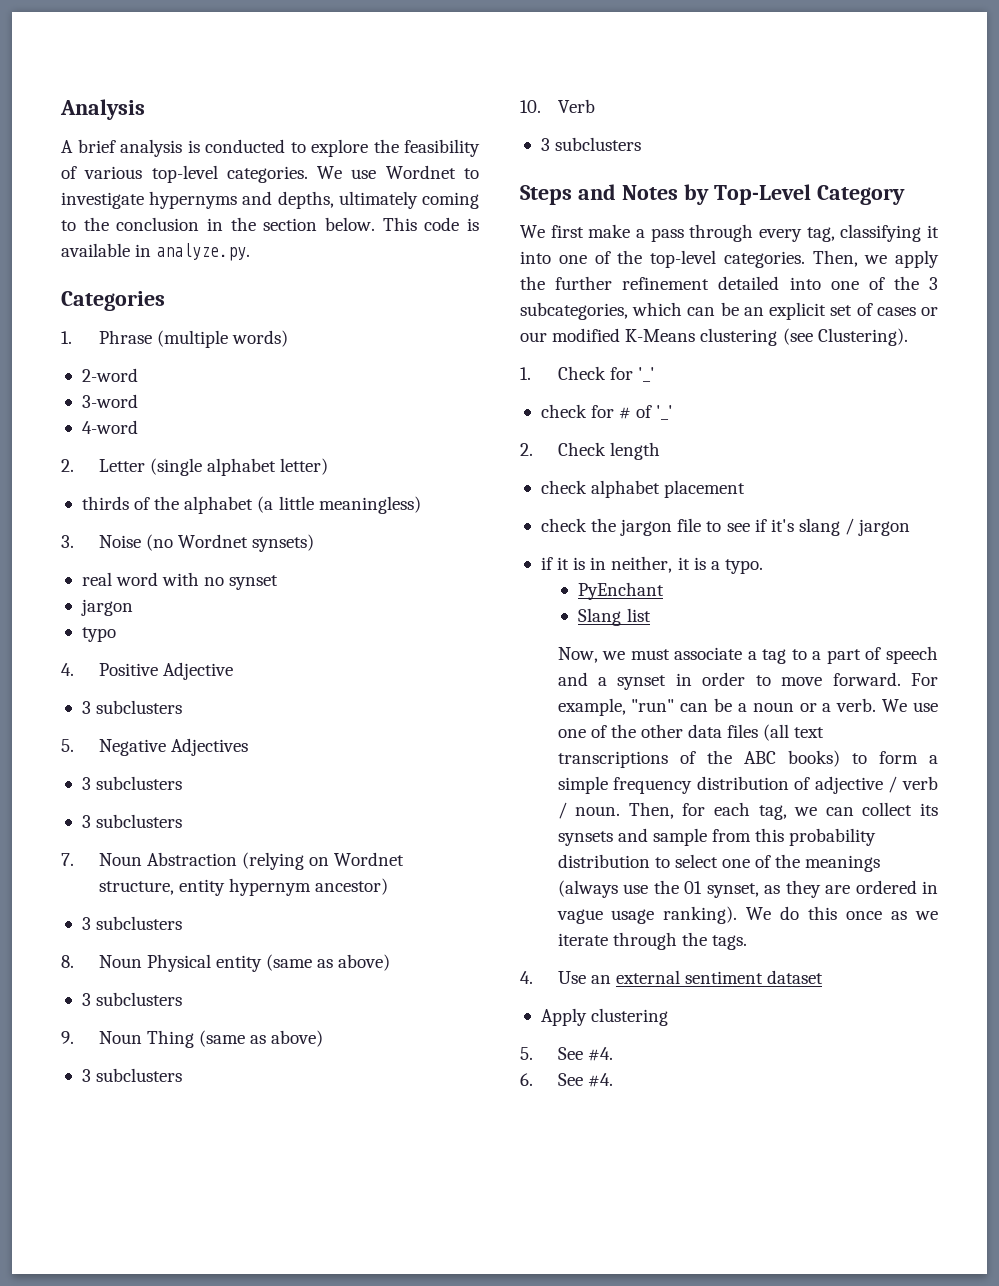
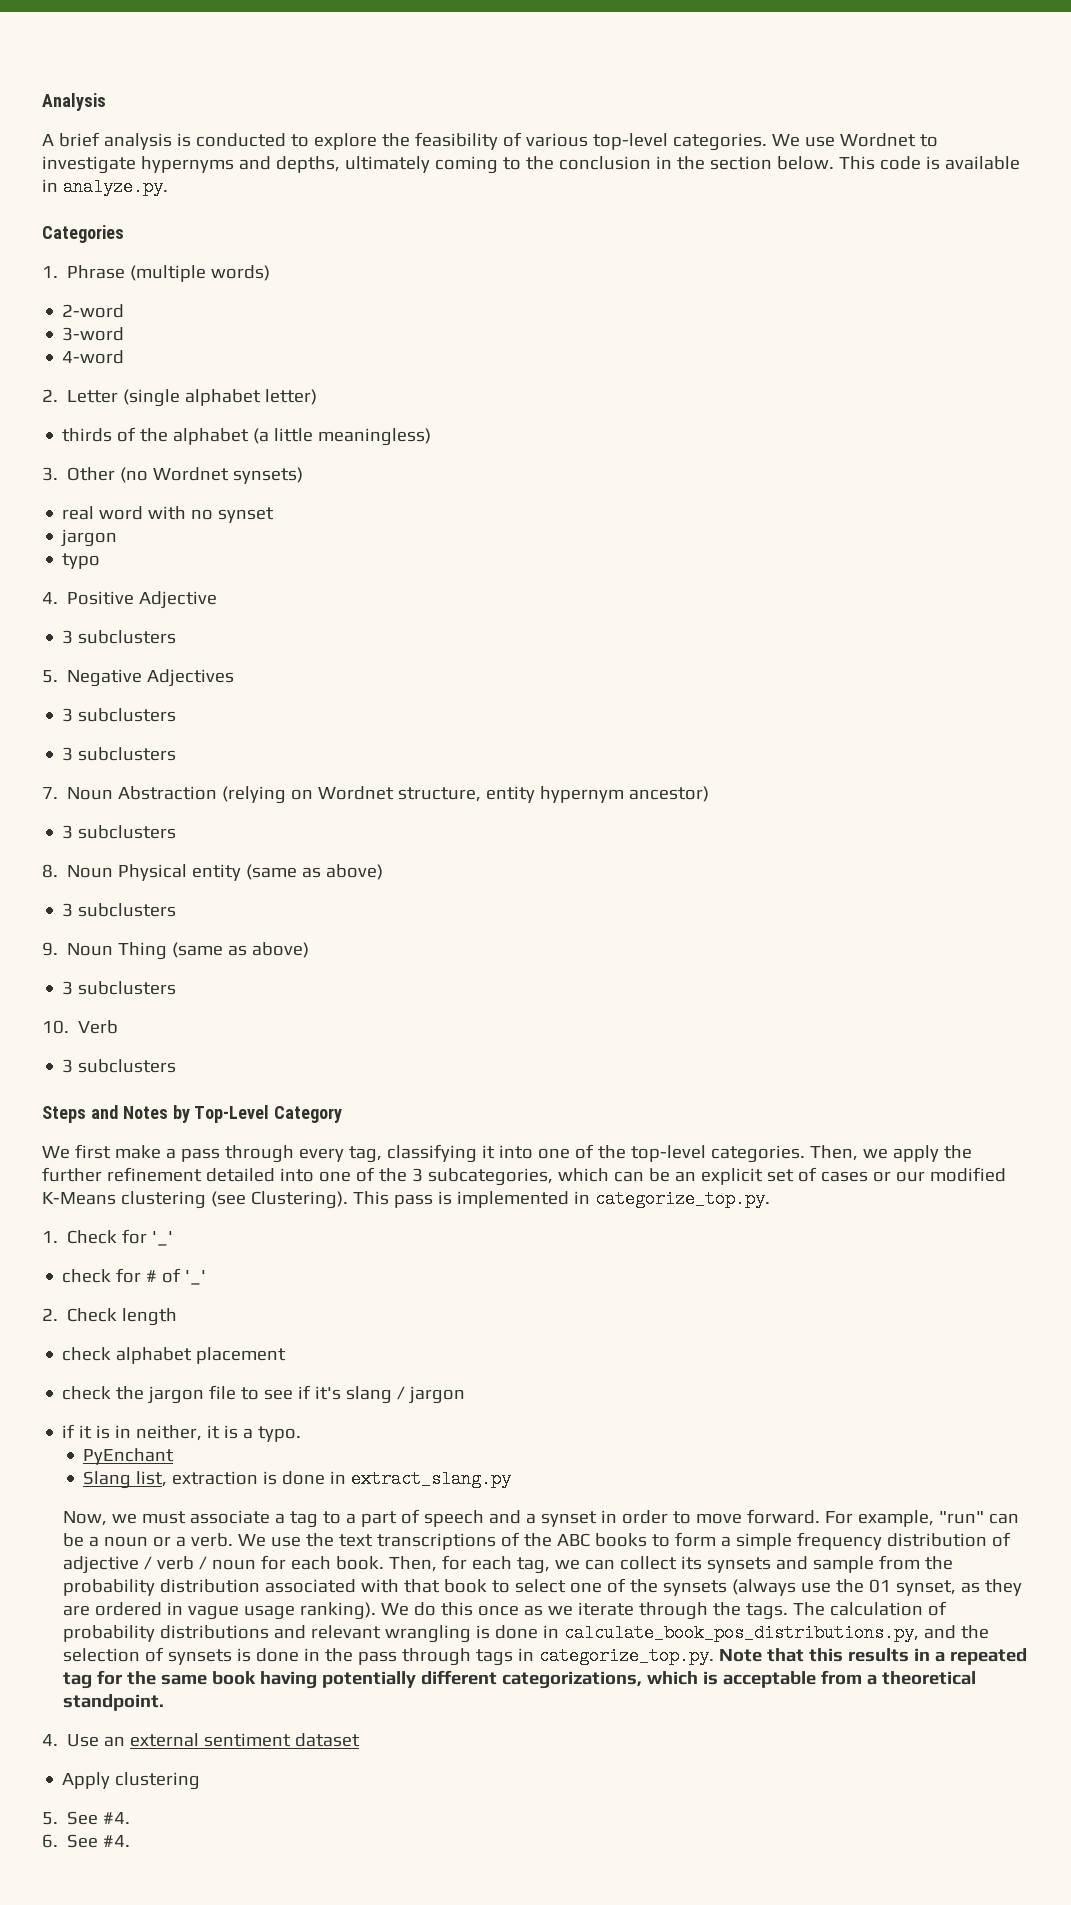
[98,535,141,548] Noise -> [67,467,116,481] Other
(908, 337) none -> [352,1190,770,1208] This pass is implemented in categorize_top.py.
[626,608,651,622] list -> [136,1470,512,1488] list, extraction is done in extract_slang.py
[557,724,790,741] one of the other data files (all -> [306,1533,335,1547] the
[787,750,840,767] books) -> [595,1533,648,1547] books
[575,806,621,816] noun. -> [212,1555,385,1570] noun for each book.
[755,828,785,842] this -> [924,1556,953,1570] the
(650, 861) none -> [265,1579,488,1593] associated with that book
[805,855,881,872] meanings -> [663,1580,728,1596] synsets
(747, 942) none -> [793,1601,948,1616] [63,1624,990,1643] [63,1647,1028,1666] [63,1670,977,1689] [63,1694,165,1711] The calculation of probability distributions and relevant wrangling is done in calculate_book_pos_distributions.py, and the selection of synsets is done in the pass through tags in categorize_top.py. Note that this results in a repeated tag for the same book having potentially different categorizations, which is acceptable from a theoretical standpoint.

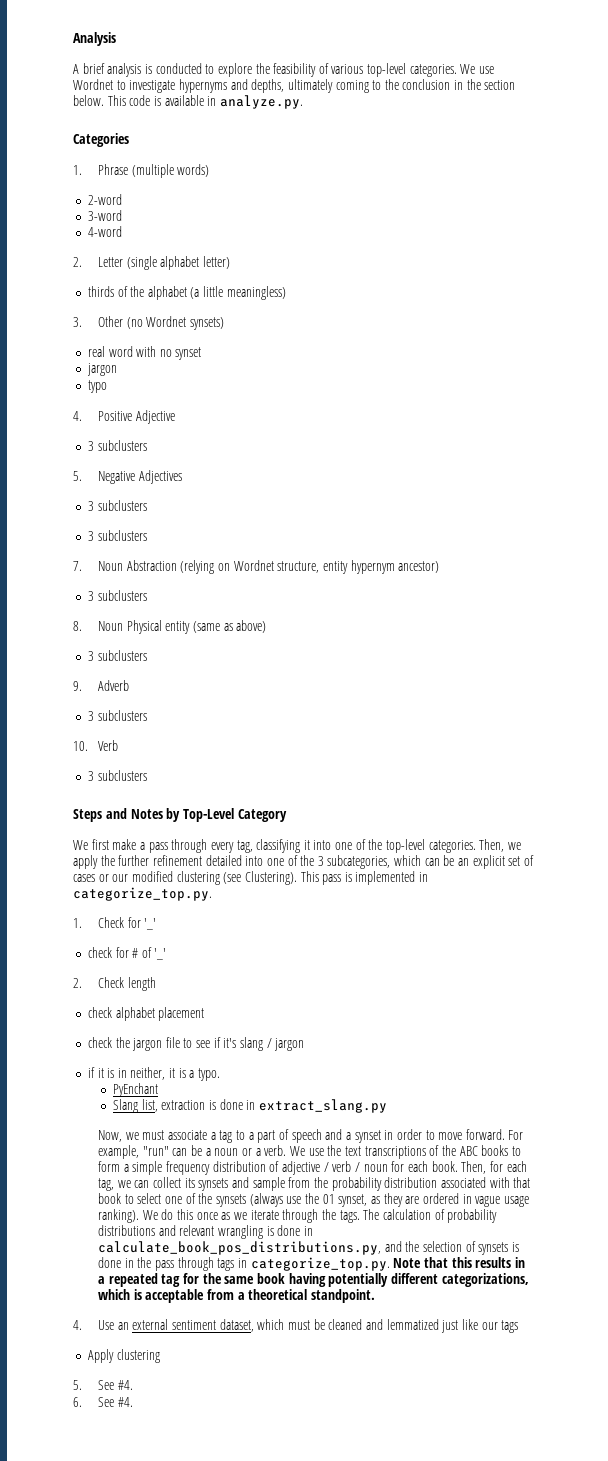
[67,942,310,960] Noun Thing (same as above) -> [98,680,130,691] Adverb
[42,1192,116,1205] K-Means -> (173, 876) none
[295,1733,361,1747] dataset -> [219,1319,519,1333] dataset, which must be cleaned and lemmatized just like our tags

